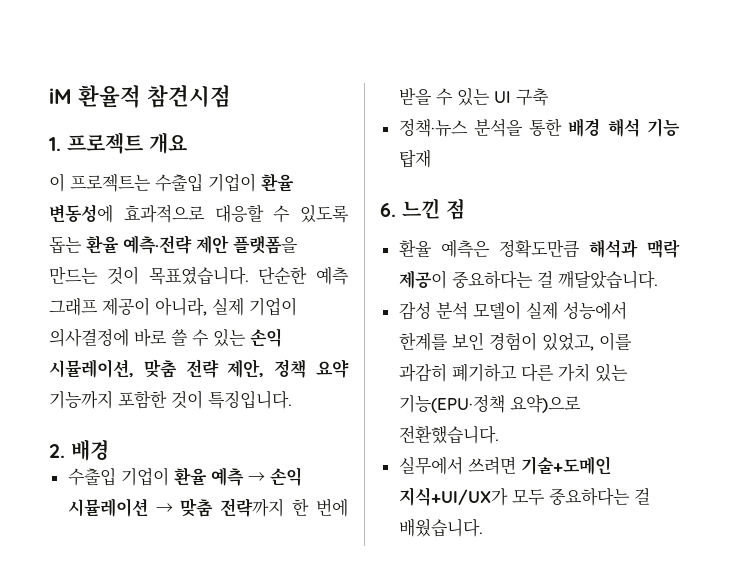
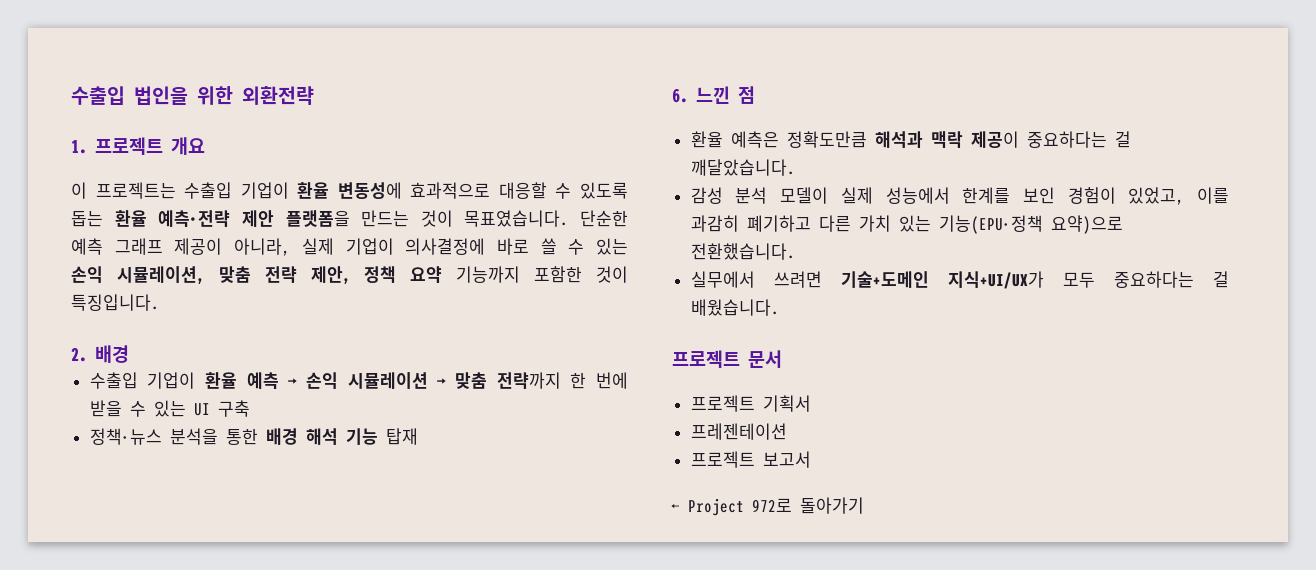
[49,84,231,108] iM 환율적 참견시점 -> [71,86,314,105] 수출입 법인을 위한 외환전략
(483, 528) none -> [672,350,782,368] [690,395,811,412] [690,423,787,440] [690,451,811,468] [671,497,864,516] // 프로젝트 문서 // 프로젝트 기획서 // 프레젠테이션 // 프로젝트 보고서 // ← Project 972로 돌아가기

